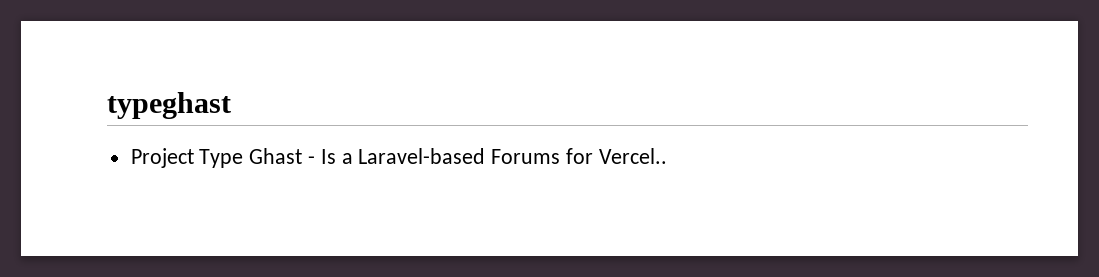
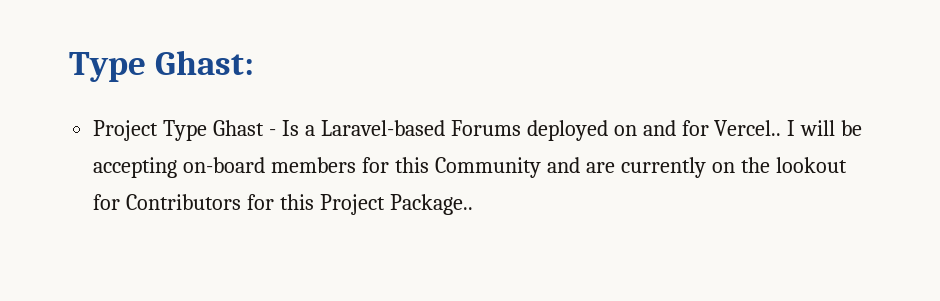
[107,92,231,119] typeghast -> [69,50,255,82] Type Ghast:
[566,148,667,164] for Vercel.. -> [526,120,863,141] [93,157,847,178] [93,194,473,215] deployed on and for Vercel.. I will be accepting on-board members for this Community and are currently on the lookout for Contributors for this Project Package..

